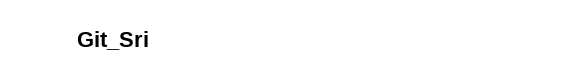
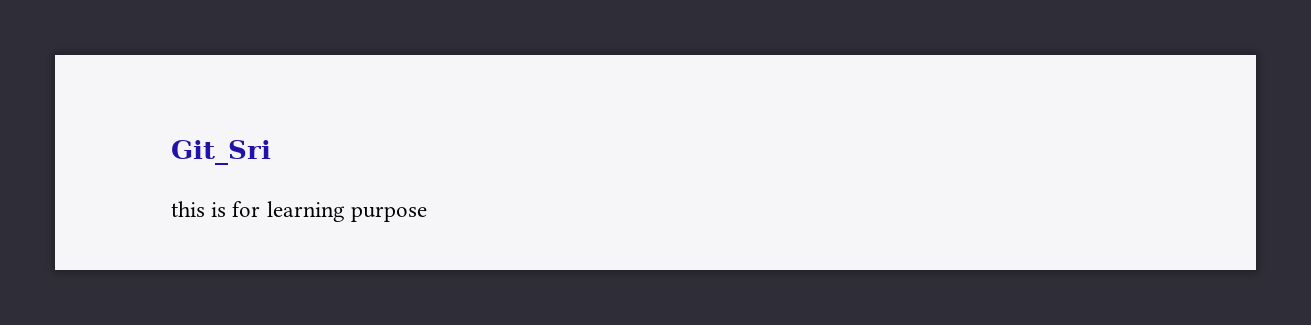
(149, 40) none -> [171,201,427,222] // this is for learning purpose

